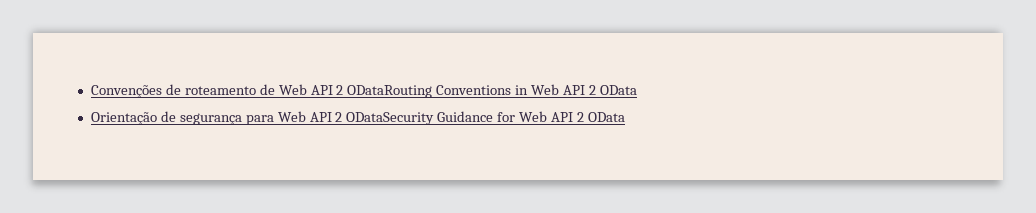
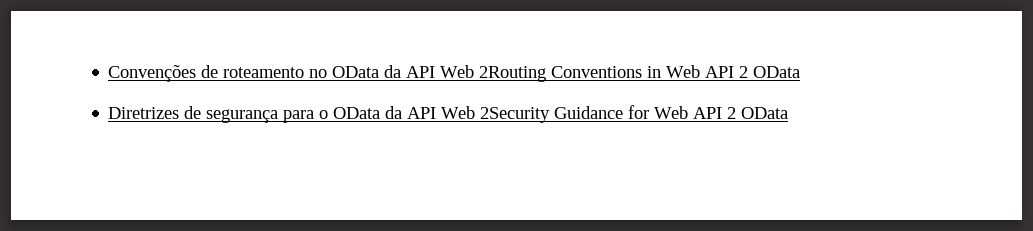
[259,84,433,98] de Web API 2 ODataRouting -> [309,65,547,82] no OData da API Web 2Routing
[90,112,157,125] Orientação -> [108,107,180,119] Diretrizes
[277,111,435,125] Web API 2 ODataSecurity -> [319,106,551,123] o OData da API Web 2Security

